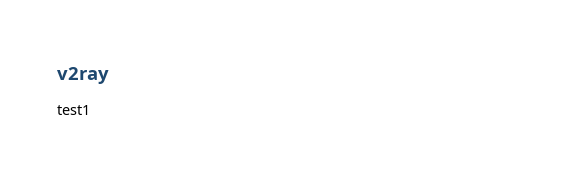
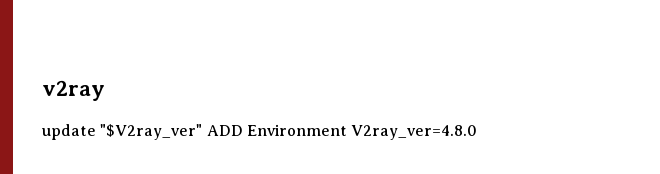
[57,105,90,115] test1 -> [42,124,478,140] update "$V2ray_ver" ADD Environment V2ray_ver=4.8.0

